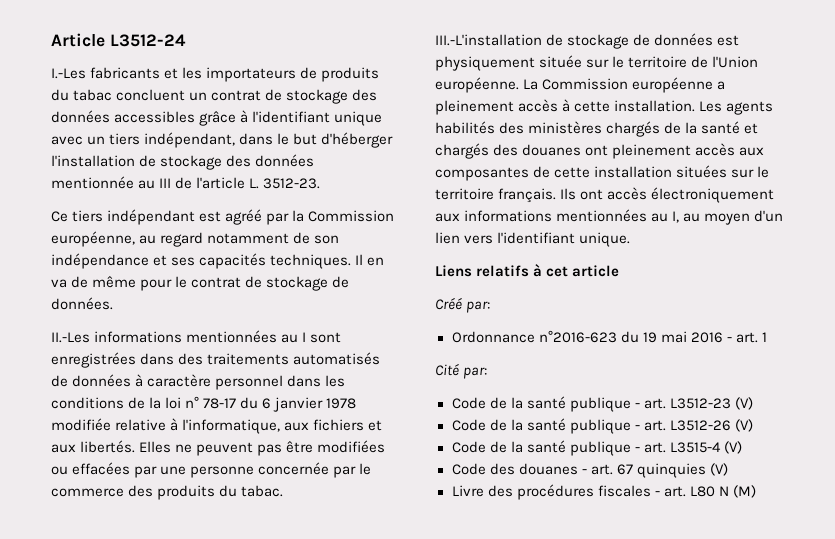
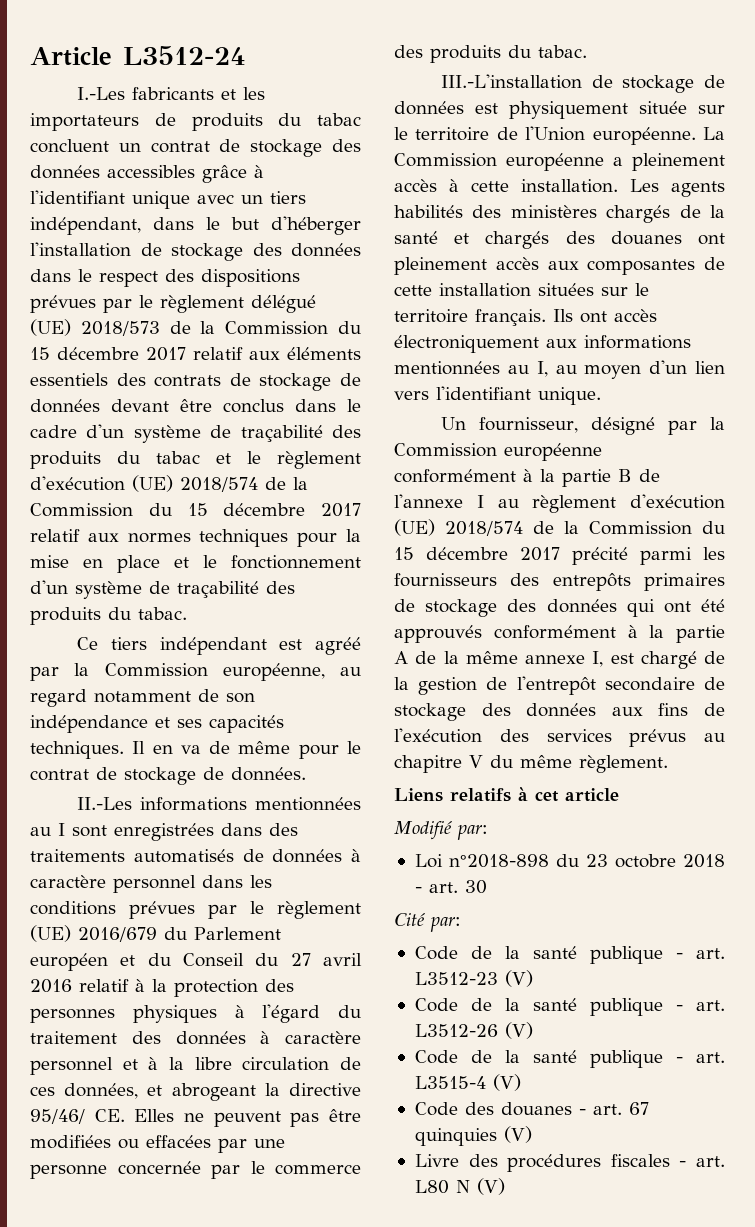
[51,176,321,189] mentionnée au III de l'article L. 3512-23. -> [30,269,300,287] [30,295,316,313] [30,319,362,336] [30,347,361,361] [30,373,361,391] [30,399,361,413] [30,424,361,443] [30,451,361,469] [30,475,308,492] [30,503,361,517] [30,529,361,547] [30,555,361,573] [30,580,295,599] [30,607,187,625] dans le respect des dispositions prévues par le règlement délégué (UE) 2018/573 de la Commission du 15 décembre 2017 relatif aux éléments essentiels des contrats de stockage de données devant être conclus dans le cadre d'un système de traçabilité des produits du tabac et le règlement d'exécution (UE) 2018/574 de la Commission du 15 décembre 2017 relatif aux normes techniques pour la mise en place et le fonctionnement d'un système de traçabilité des produits du tabac.
[128,396,357,412] [51,418,383,434] [51,440,136,453] de la loi n° 78-17 du 6 janvier 1978 modifiée relative à l'informatique, aux fichiers et aux libertés. -> [129,901,361,919] [30,925,281,942] [30,953,362,971] [30,979,294,997] [30,1004,361,1023] [30,1031,361,1045] [30,1057,361,1075] [30,1083,361,1101] [30,1109,125,1124] prévues par le règlement (UE) 2016/679 du Parlement européen et du Conseil du 27 avril 2016 relatif à la protection des personnes physiques à l'égard du traitement des données à caractère personnel et à la libre circulation de ces données, et abrogeant la directive 95/46/ CE.
(631, 239) none -> [441,417,725,435] [394,443,602,461] [394,469,660,487] [394,494,725,513] [394,519,725,536] [394,547,725,565] [394,573,725,591] [394,599,725,617] [394,625,725,643] [394,651,725,669] [394,676,725,695] [394,703,725,721] [394,728,725,747] [394,755,668,773] // Un fournisseur, désigné par la Commission européenne conformément à la partie B de l'annexe I au règlement d'exécution (UE) 2018/574 de la Commission du 15 décembre 2017 précité parmi les fournisseurs des entrepôts primaires de stockage des données qui ont été approuvés conformément à la partie A de la même annexe I, est chargé de la gestion de l'entrepôt secondaire de stockage des données aux fins de l'exécution des services prévus au chapitre V du même règlement.
[435,297,491,313] [451,330,767,343] Créé par: // Ordonnance n°2016-623 du 19 mai 2016 - art. 1 -> [394,821,488,840] [414,854,725,868] [414,880,487,894] Modifié par: // Loi n°2018-898 du 23 octobre 2018 - art. 30
[732,485,756,498] (M) -> [476,1178,505,1195] (V)

